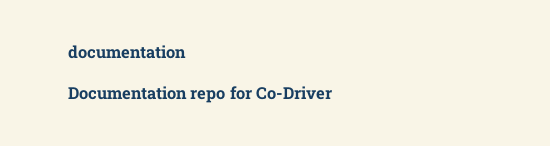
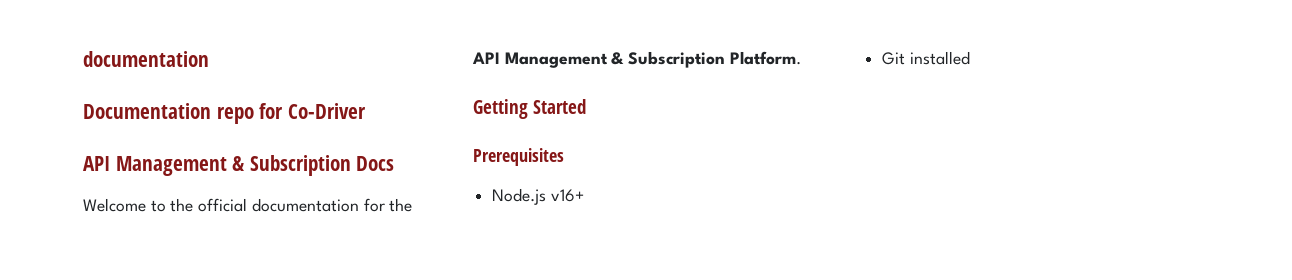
(333, 93) none -> [83,155,395,176] [83,198,413,212] [472,51,801,68] [473,99,587,119] [473,148,564,166] [492,188,584,205] [882,51,970,65] // API Management & Subscription Docs // Welcome to the official documentation for the API Management & Subscription Platform. // Getting Started // Prerequisites // Node.js v16+ // Git installed

